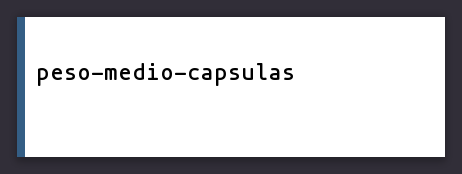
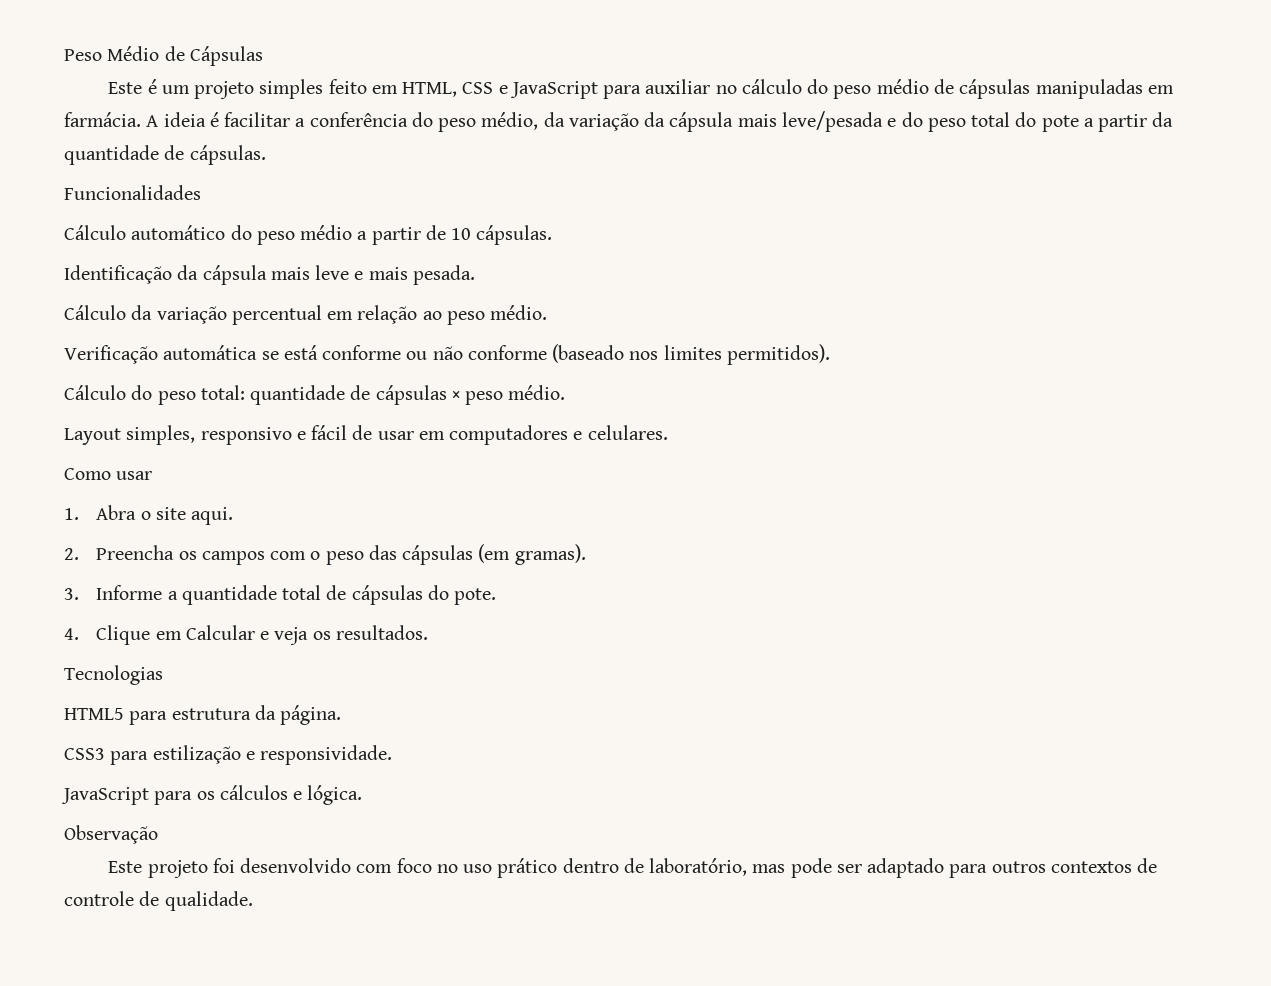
[36,63,295,86] peso-medio-capsulas -> [64,46,263,66] [108,79,1174,99] [64,111,1174,132] [64,145,266,165] [64,185,201,200] [64,225,553,245] [64,265,475,285] [64,305,548,325] [64,344,830,365] [64,385,566,405] [64,425,668,445] [64,468,153,480] [64,505,234,525] [64,544,586,565] [64,585,497,605] [64,625,428,645] [64,665,163,685] [64,705,342,725] [64,745,393,765] [61,785,363,805] [64,825,158,844] [108,858,1158,878] [64,891,253,911] Peso Médio de Cápsulas // Este é um projeto simples feito em HTML, CSS e JavaScript para auxiliar no cálculo do peso médio de cápsulas manipuladas em farmácia. A ideia é facilitar a conferência do peso médio, da variação da cápsula mais leve/pesada e do peso total do pote a partir da quantidade de cápsulas. // Funcionalidades // Cálculo automático do peso médio a partir de 10 cápsulas. // Identificação da cápsula mais leve e mais pesada. // Cálculo da variação percentual em relação ao peso médio. // Verificação automática se está conforme ou não conforme (baseado nos limites permitidos). // Cálculo do peso total: quantidade de cápsulas × peso médio. // Layout simples, responsivo e fácil de usar em computadores e celulares. // Como usar // 1. Abra o site aqui. // 2. Preencha os campos com o peso das cápsulas (em gramas). // 3. Informe a quantidade total de cápsulas do pote. // 4. Clique em Calcular e veja os resultados. // Tecnologias // HTML5 para estrutura da página. // CSS3 para estilização e responsividade. // JavaScript para os cálculos e lógica. // Observação // Este projeto foi desenvolvido com foco no uso prático dentro de laboratório, mas pode ser adaptado para outros contextos de controle de qualidade.

